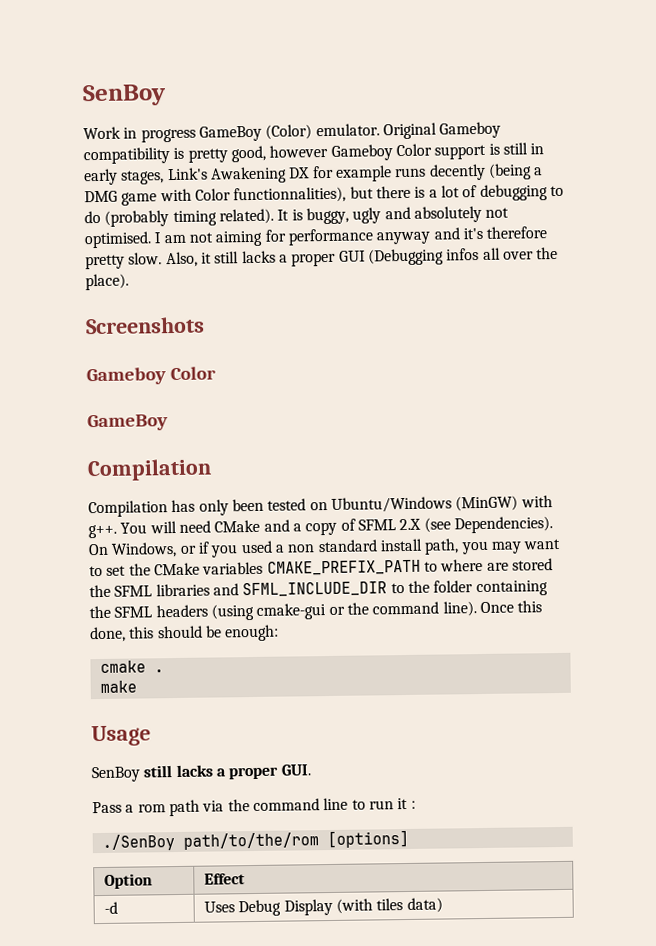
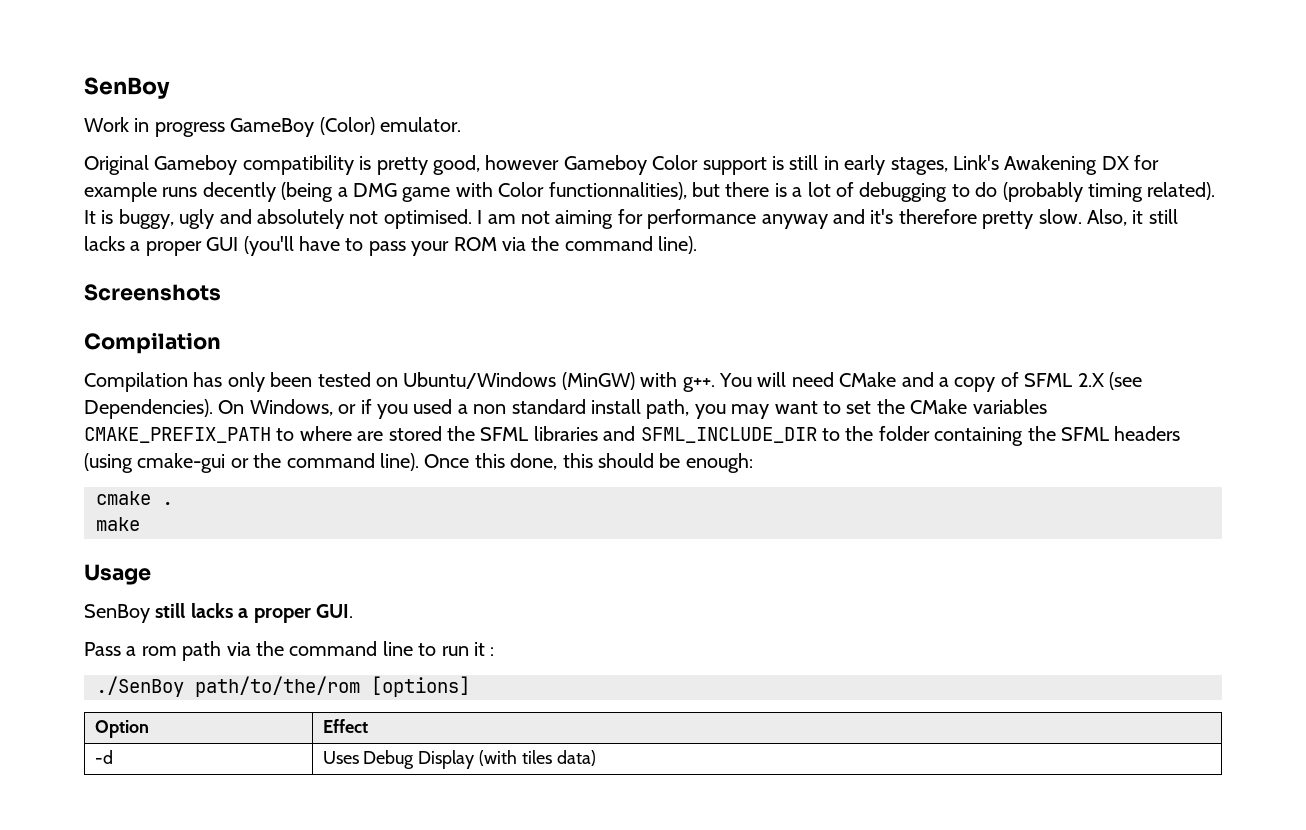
(380, 130) none -> (461, 124) //
[367,246,559,266] [85,273,129,291] [85,316,205,335] [86,366,216,386] [87,414,168,432] (Debugging infos all over the place). // Screenshots // Gameboy Color // GameBoy -> [243,236,698,256] [84,284,221,301] (you'll have to pass your ROM via the command line). // Screenshots

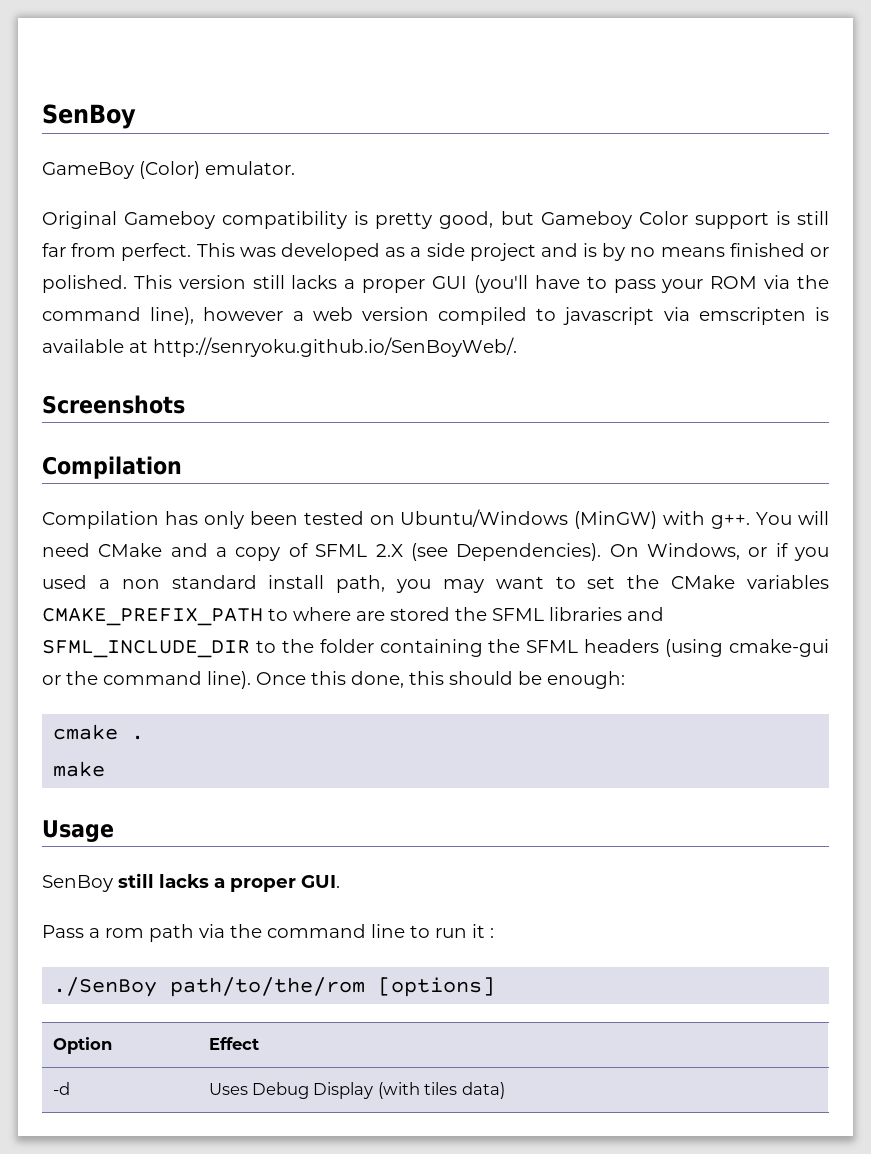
[84,117,225,137] Work in progress -> (136, 116) none
[485,155,560,170] however -> [500,211,534,225] but
[823,155,1160,175] [84,182,1216,202] [84,209,1144,229] in early stages, Link's Awakening DX for example runs decently (being a DMG game with Color functionnalities), but there is a lot of debugging to do (probably timing related). It is buggy, ugly and absolutely not optimised. I am not aiming for performance anyway and it's therefore pretty slow. Also, it -> [42,243,829,261] [42,275,246,293] far from perfect. This was developed as a side project and is by no means finished or polished. This version
[658,236,698,254] line). -> [150,307,829,325] [42,337,517,357] line), however a web version compiled to javascript via emscripten is available at http://senryoku.github.io/SenBoyWeb/.

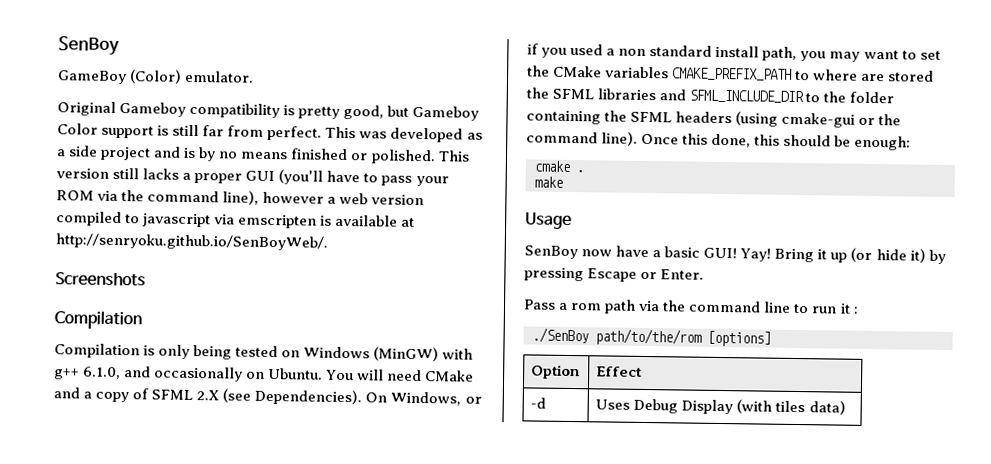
[164,511,298,529] has only been -> [143,344,233,360] is only being
[400,509,569,527] Ubuntu/Windows -> [303,346,371,359] Windows
[711,514,751,529] g++. -> [54,366,324,382] g++ 6.1.0, and occasionally on Ubuntu.
[118,873,340,892] still lacks a proper GUI. -> [581,245,946,264] [524,267,705,282] now have a basic GUI! Yay! Bring it up (or hide it) by pressing Escape or Enter.

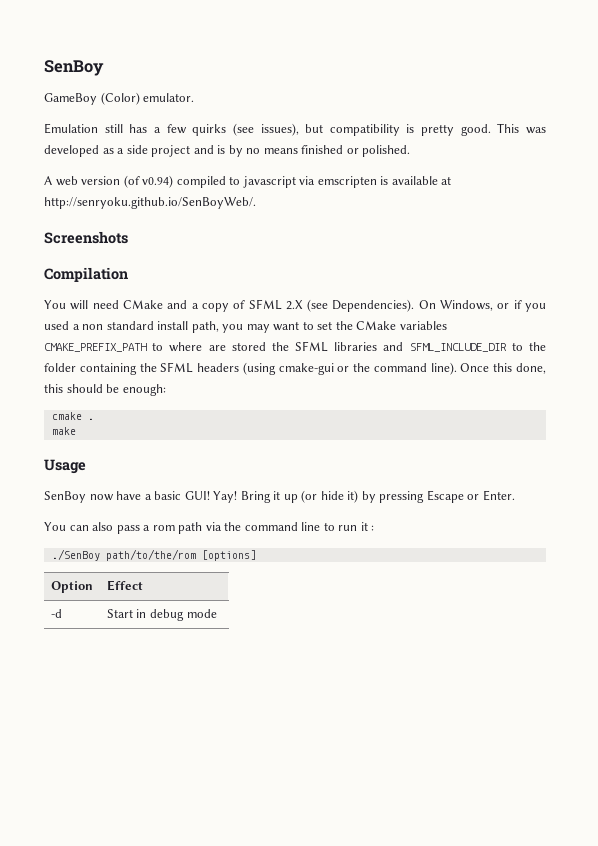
[57,101,480,121] [57,123,323,141] Original Gameboy compatibility is pretty good, but Gameboy Color support is still far from perfect. -> [44,123,491,136] Emulation still has a few quirks (see issues), but compatibility is pretty good.
[437,150,470,162] [56,167,449,187] [56,190,425,206] This version still lacks a proper GUI (you'll have to pass your ROM via the command line), however a web version -> [44,175,174,188] // A web version (of v0.94)
[54,343,474,362] [54,366,324,382] Compilation is only being tested on Windows (MinGW) with g++ 6.1.0, and occasionally on Ubuntu. -> (128, 274) none
[523,299,556,310] Pass -> [44,522,140,534] You can also pass
[595,398,846,415] Uses Debug Display (with tiles data) -> [106,609,217,621] Start in debug mode

